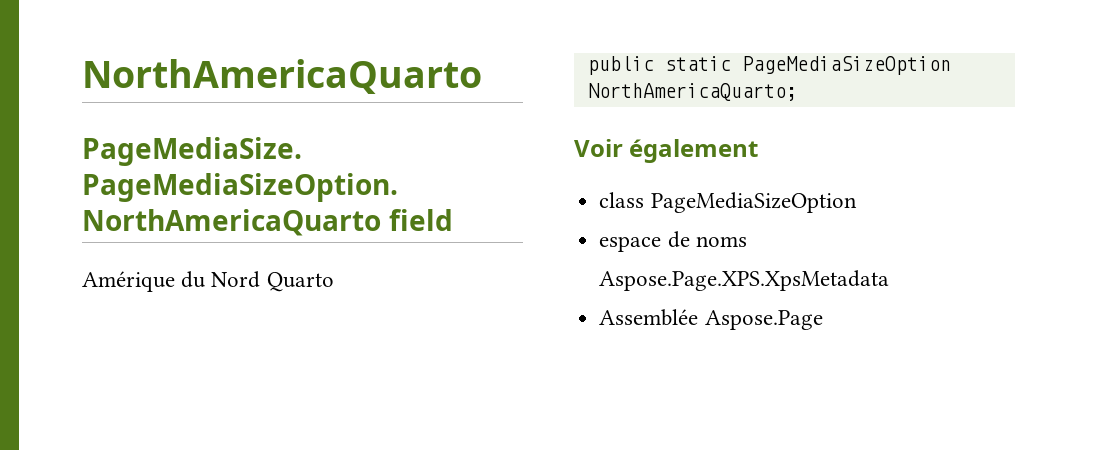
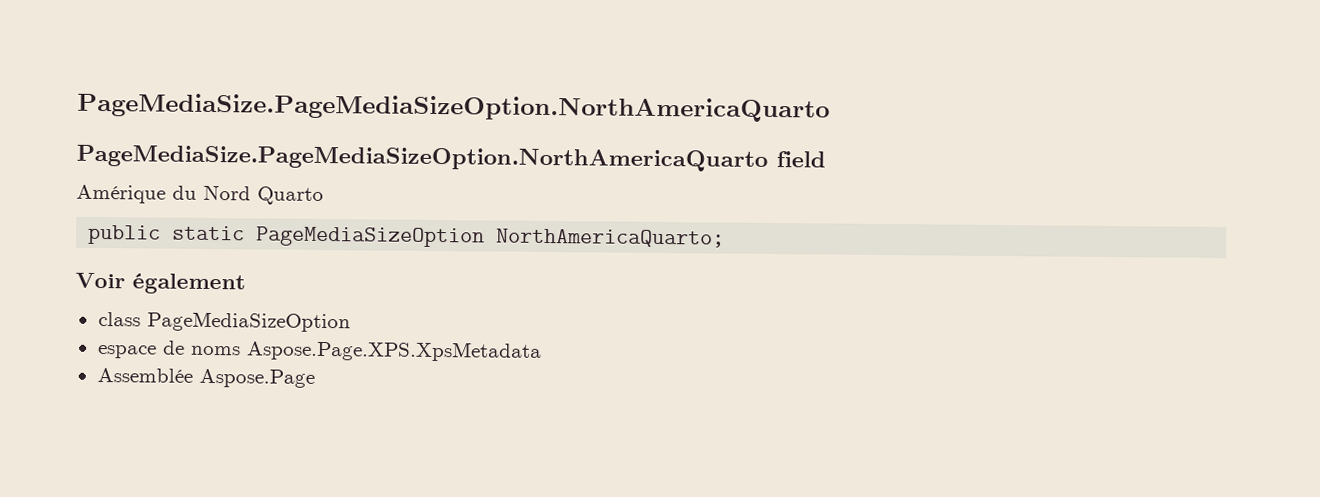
[82,59,482,94] NorthAmericaQuarto -> [77,92,830,123] PageMediaSize.PageMediaSizeOption.NorthAmericaQuarto

